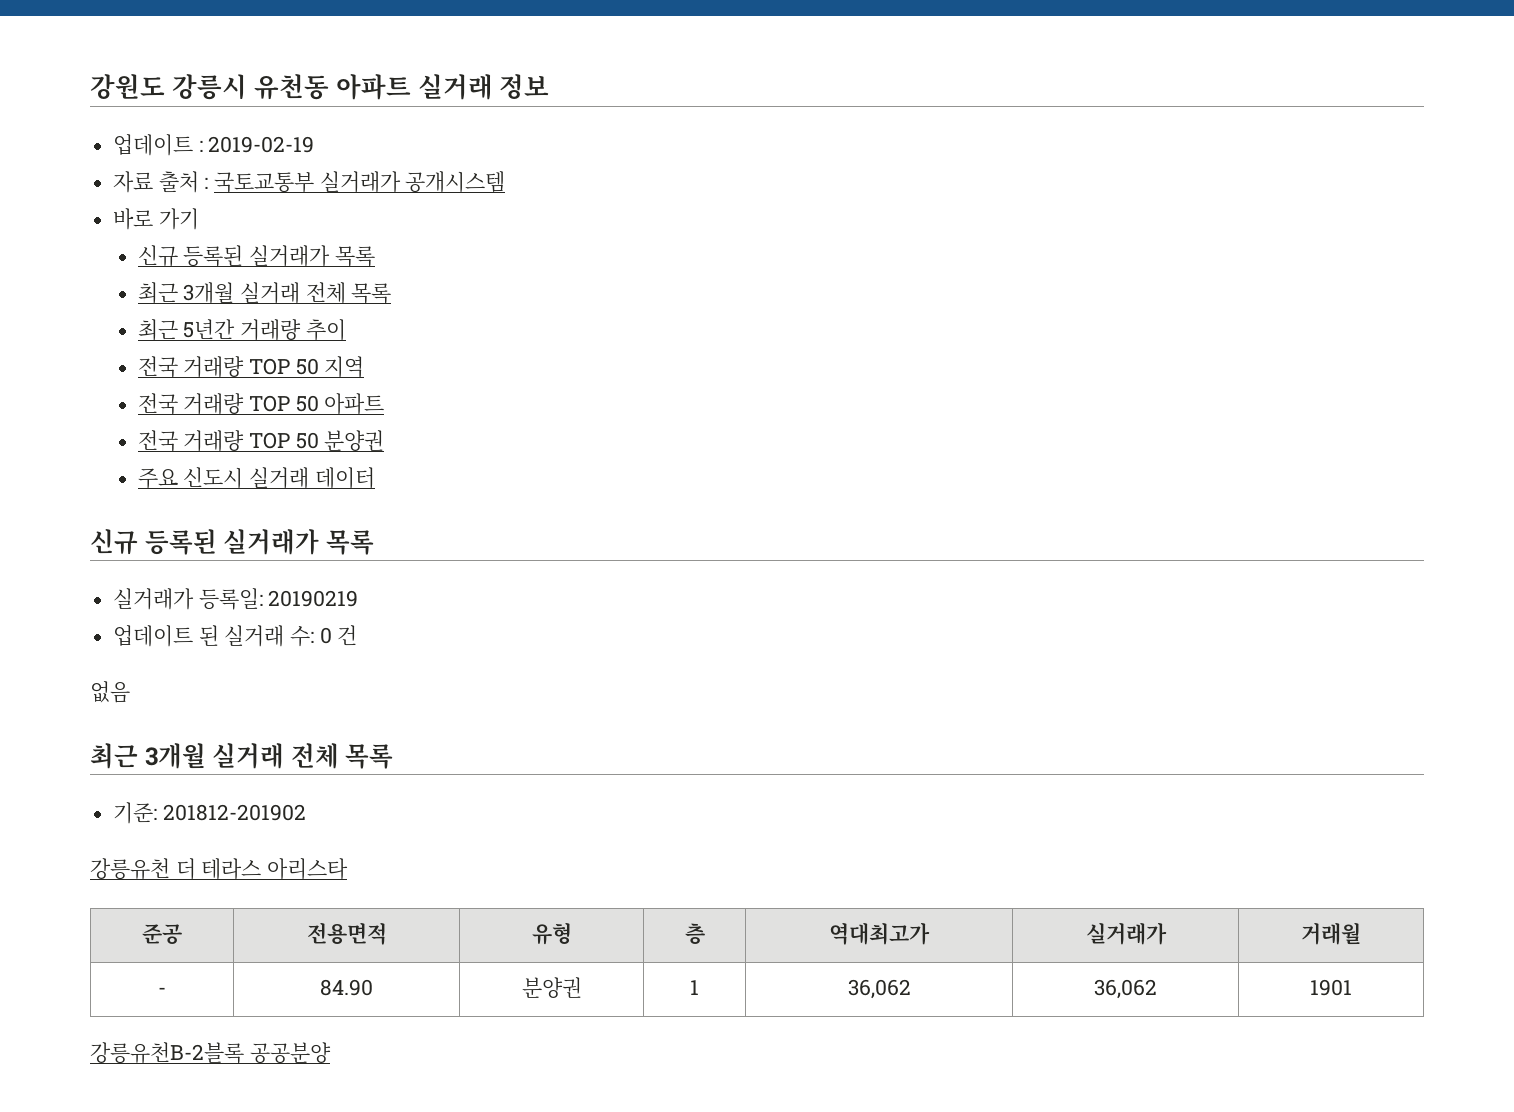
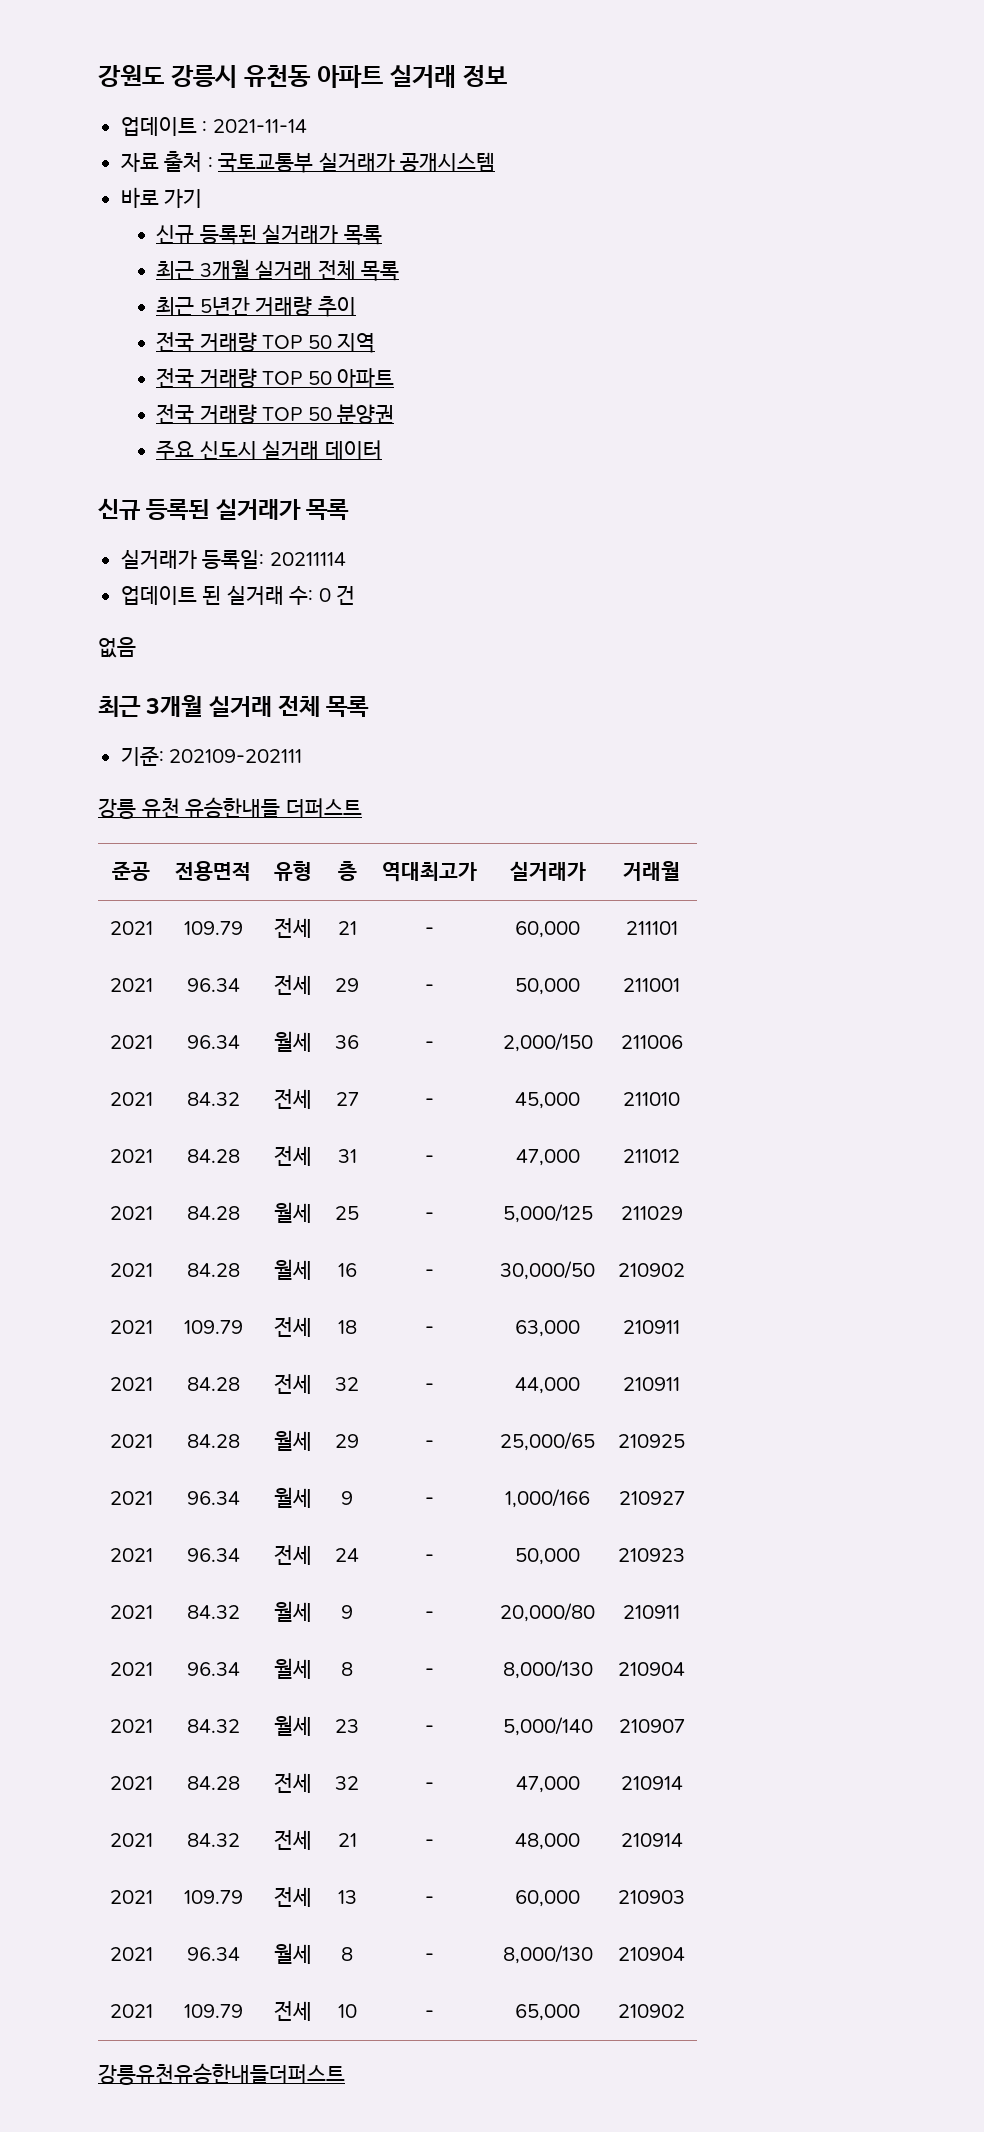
[208,136,315,153] 2019-02-19 -> [212,119,307,133] 2021-11-14
[268,590,359,607] 20190219 -> [269,552,346,566] 20211114
[162,804,306,821] [90,858,349,880] 201812-201902 // 강릉유천 더 테라스 아리스타 -> [169,749,303,763] [98,797,362,819] 202109-202111 // 강릉 유천 유승한내들 더퍼스트
[158,987,166,995] [320,979,373,996] [521,977,582,998] [690,980,699,995] [847,979,911,999] [1094,979,1157,999] [1310,979,1352,996] [90,1042,331,1064] - | 84.90 | 분양권 | 1 | 36,062 | 36,062 | 1901 // 강릉유천B-2블록 공공분양 -> [109,921,153,935] [183,921,243,935] [274,918,312,938] [337,921,357,935] [425,927,434,935] [515,921,580,938] [625,921,678,935] [109,978,153,992] [186,978,240,992] [274,975,312,995] [335,978,359,992] [425,984,434,992] [515,978,580,995] [623,978,680,992] [109,1035,153,1049] [186,1035,240,1049] [274,1031,312,1052] [335,1035,359,1049] [425,1041,434,1049] [502,1033,593,1052] [620,1035,683,1049] [109,1092,153,1106] [186,1092,240,1106] [274,1089,312,1109] [335,1092,359,1106] [425,1098,434,1106] [515,1092,580,1109] [623,1092,680,1106] [109,1149,153,1163] [186,1149,240,1163] [274,1146,312,1166] [337,1149,357,1163] [425,1155,434,1163] [515,1149,580,1166] [623,1149,680,1163] [109,1206,153,1220] [186,1206,240,1220] [274,1202,312,1223] [335,1206,359,1220] [425,1212,434,1220] [502,1204,593,1223] [620,1206,683,1220] [109,1263,153,1277] [186,1263,240,1277] [274,1259,312,1280] [337,1263,357,1277] [425,1269,434,1277] [500,1261,595,1280] [618,1263,685,1277] [109,1320,153,1334] [183,1320,243,1334] [274,1317,312,1337] [337,1320,357,1334] [425,1326,434,1334] [515,1320,580,1337] [623,1320,680,1334] [109,1377,153,1391] [186,1377,240,1391] [274,1374,312,1394] [335,1377,359,1391] [425,1383,434,1391] [515,1377,580,1394] [623,1377,680,1391] [109,1434,153,1448] [186,1434,240,1448] [274,1430,312,1451] [335,1434,359,1448] [425,1440,434,1448] [500,1432,595,1451] [618,1434,685,1448] [109,1491,153,1505] [186,1491,240,1505] [274,1487,312,1508] [341,1491,353,1505] [425,1497,434,1505] [505,1489,590,1508] [618,1491,685,1505] [109,1548,153,1562] [186,1548,240,1562] [274,1545,312,1565] [335,1548,359,1562] [425,1554,434,1562] [515,1548,580,1565] [618,1548,685,1562] [109,1605,153,1619] [186,1605,240,1619] [274,1601,312,1622] [341,1605,353,1619] [425,1611,434,1619] [500,1603,595,1622] [623,1605,680,1619] [109,1662,153,1676] [186,1662,240,1676] [274,1658,312,1679] [341,1662,353,1676] [425,1668,434,1676] [502,1660,593,1679] [618,1662,685,1676] [109,1719,153,1733] [186,1719,240,1733] [274,1715,312,1736] [335,1719,359,1733] [425,1725,434,1733] [502,1717,593,1736] [618,1719,685,1733] [109,1776,153,1790] [186,1776,240,1790] [274,1773,312,1793] [335,1776,359,1790] [425,1782,434,1790] [515,1776,580,1793] [620,1776,683,1790] [109,1833,153,1847] [186,1833,240,1847] [274,1830,312,1850] [337,1833,357,1847] [425,1839,434,1847] [515,1833,580,1850] [620,1833,683,1847] [109,1890,153,1904] [183,1890,243,1904] [274,1887,312,1907] [337,1890,357,1904] [425,1896,434,1904] [515,1890,580,1907] [618,1890,685,1904] [109,1947,153,1961] [186,1947,240,1961] [274,1943,312,1964] [341,1947,353,1961] [425,1953,434,1961] [502,1945,593,1964] [618,1947,685,1961] [109,2004,153,2018] [183,2004,243,2018] [274,2001,312,2021] [337,2004,357,2018] [425,2010,434,2018] [515,2004,580,2021] [618,2004,685,2018] [98,2063,345,2085] 2021 | 109.79 | 전세 | 21 | - | 60,000 | 211101 // 2021 | 96.34 | 전세 | 29 | - | 50,000 | 211001 // 2021 | 96.34 | 월세 | 36 | - | 2,000/150 | 211006 // 2021 | 84.32 | 전세 | 27 | - | 45,000 | 211010 // 2021 | 84.28 | 전세 | 31 | - | 47,000 | 211012 // 2021 | 84.28 | 월세 | 25 | - | 5,000/125 | 211029 // 2021 | 84.28 | 월세 | 16 | - | 30,000/50 | 210902 // 2021 | 109.79 | 전세 | 18 | - | 63,000 | 210911 // 2021 | 84.28 | 전세 | 32 | - | 44,000 | 210911 // 2021 | 84.28 | 월세 | 29 | - | 25,000/65 | 210925 // 2021 | 96.34 | 월세 | 9 | - | 1,000/166 | 210927 // 2021 | 96.34 | 전세 | 24 | - | 50,000 | 210923 // 2021 | 84.32 | 월세 | 9 | - | 20,000/80 | 210911 // 2021 | 96.34 | 월세 | 8 | - | 8,000/130 | 210904 // 2021 | 84.32 | 월세 | 23 | - | 5,000/140 | 210907 // 2021 | 84.28 | 전세 | 32 | - | 47,000 | 210914 // 2021 | 84.32 | 전세 | 21 | - | 48,000 | 210914 // 2021 | 109.79 | 전세 | 13 | - | 60,000 | 210903 // 2021 | 96.34 | 월세 | 8 | - | 8,000/130 | 210904 // 2021 | 109.79 | 전세 | 10 | - | 65,000 | 210902 // 강릉유천유승한내들더퍼스트

